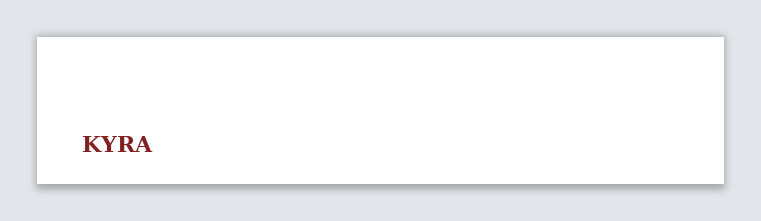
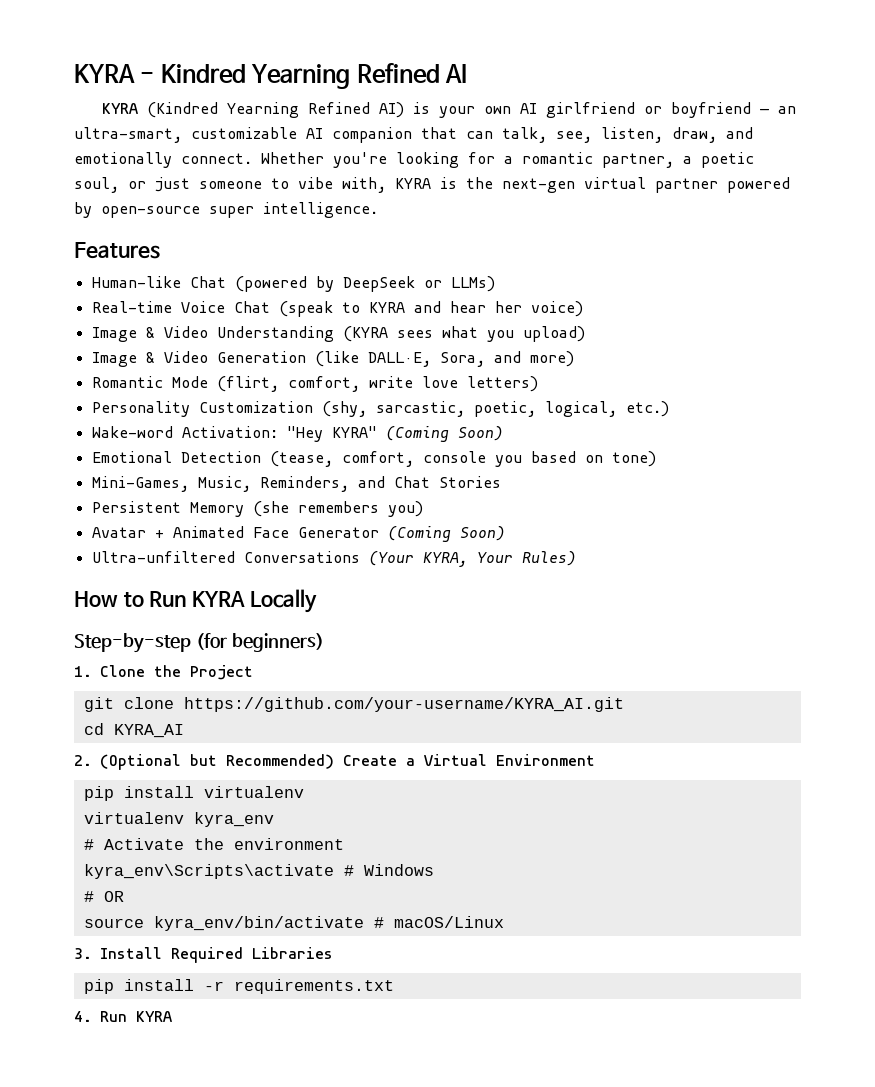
[82,136,153,152] KYRA -> [74,63,468,89] [101,102,796,118] [74,127,753,143] [74,152,754,168] [74,177,790,193] [74,202,378,218] [74,242,160,259] [91,276,495,292] [91,301,583,317] [91,326,585,342] [91,351,574,367] [91,376,538,392] [91,401,669,417] [91,426,503,442] [91,451,656,467] [91,476,501,492] [91,501,423,517] [91,526,505,542] [91,551,576,567] [74,589,318,613] [74,633,324,653] [74,665,253,680] [83,697,624,712] [83,723,184,738] [74,754,595,770] [83,786,304,801] [83,812,274,827] [83,838,344,850] [83,864,434,879] [83,891,124,902] [83,916,504,931] [74,947,333,963] [83,979,394,994] [74,1011,172,1022] KYRA - Kindred Yearning Refined AI // KYRA (Kindred Yearning Refined AI) is your own AI girlfriend or boyfriend — an ultra-smart, customizable AI companion that can talk, see, listen, draw, and emotionally connect. Whether you're looking for a romantic partner, a poetic soul, or just someone to vibe with, KYRA is the next-gen virtual partner powered by open-source super intelligence. // Features // Human-like Chat (powered by DeepSeek or LLMs) // Real-time Voice Chat (speak to KYRA and hear her voice) // Image & Video Understanding (KYRA sees what you upload) // Image & Video Generation (like DALL·E, Sora, and more) // Romantic Mode (flirt, comfort, write love letters) // Personality Customization (shy, sarcastic, poetic, logical, etc.) // Wake-word Activation: "Hey KYRA" (Coming Soon) // Emotional Detection (tease, comfort, console you based on tone) // Mini-Games, Music, Reminders, and Chat Stories // Persistent Memory (she remembers you) // Avatar + Animated Face Generator (Coming Soon) // Ultra-unfiltered Conversations (Your KYRA, Your Rules) // How to Run KYRA Locally // Step-by-step (for beginners) // 1. Clone the Project // git clone https://github.com/your-username/KYRA_AI.git // cd KYRA_AI // 2. (Optional but Recommended) Create a Virtual Environment // pip install virtualenv // virtualenv kyra_env // # Activate the environment // kyra_env\Scripts\activate # Windows // # OR // source kyra_env/bin/activate # macOS/Linux // 3. Install Required Libraries // pip install -r requirements.txt // 4. Run KYRA

